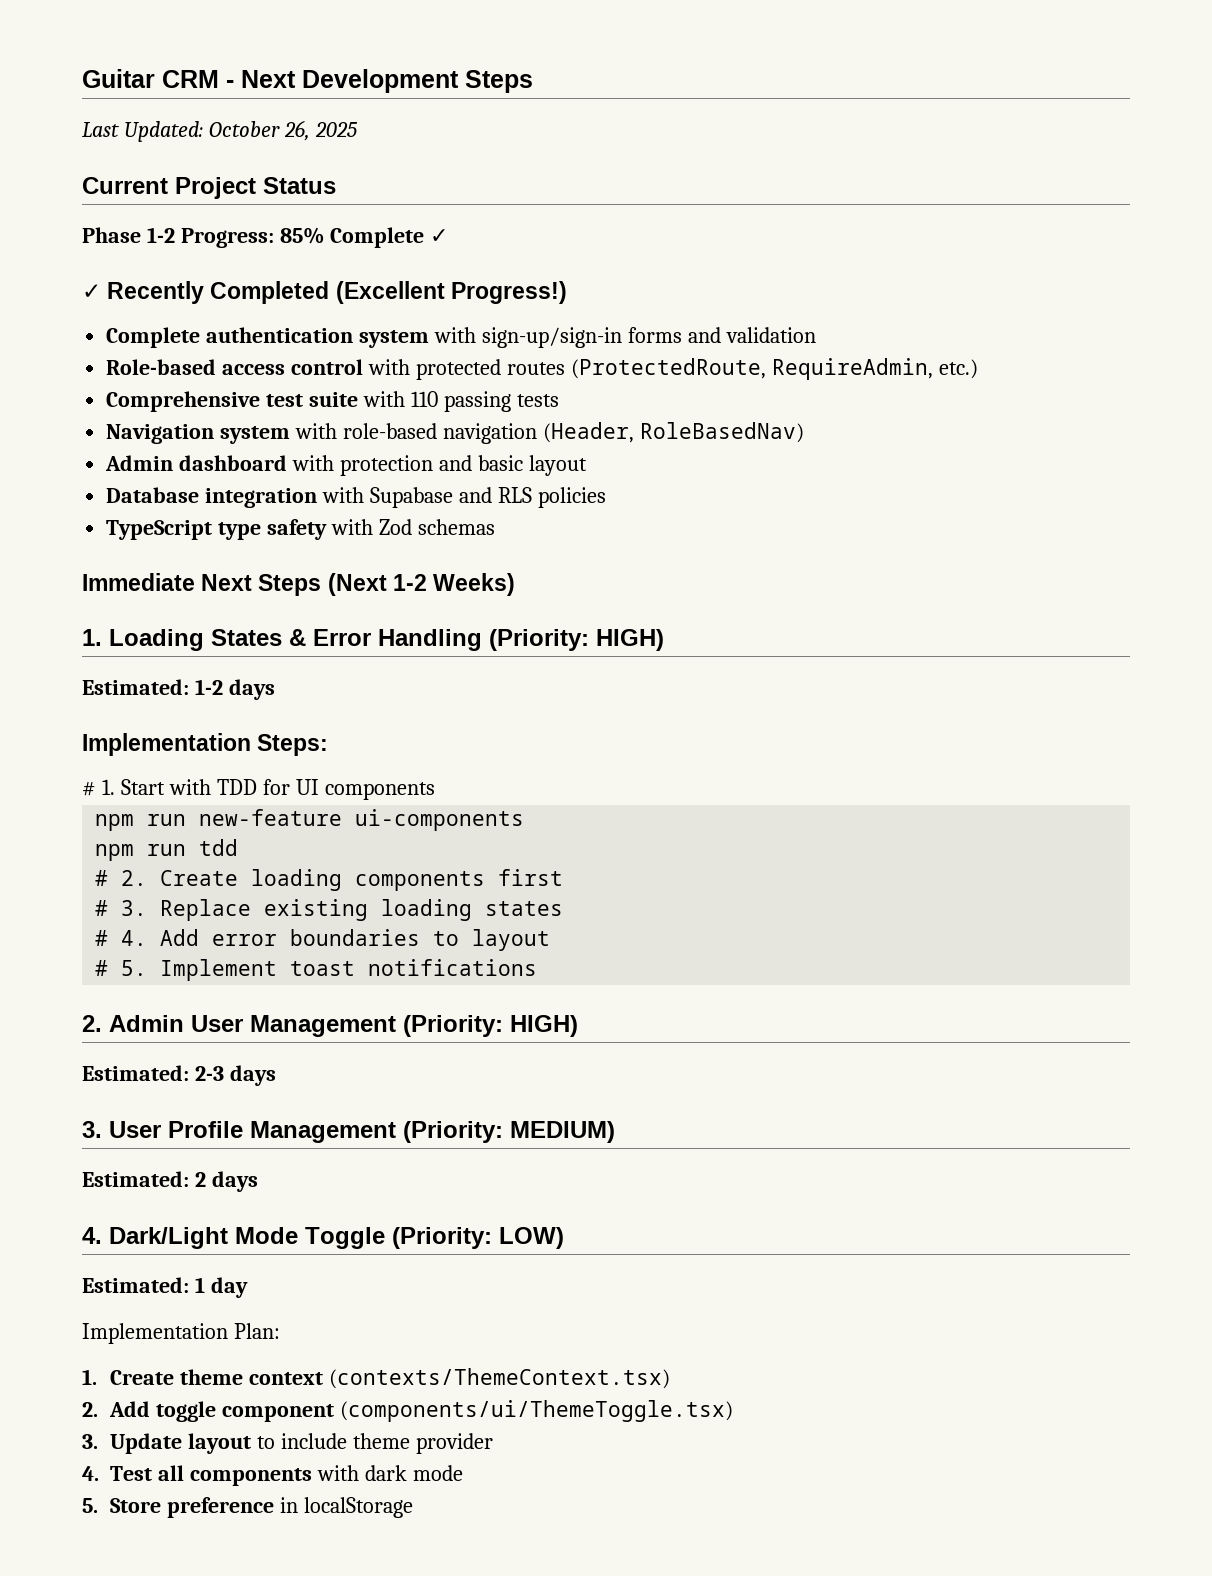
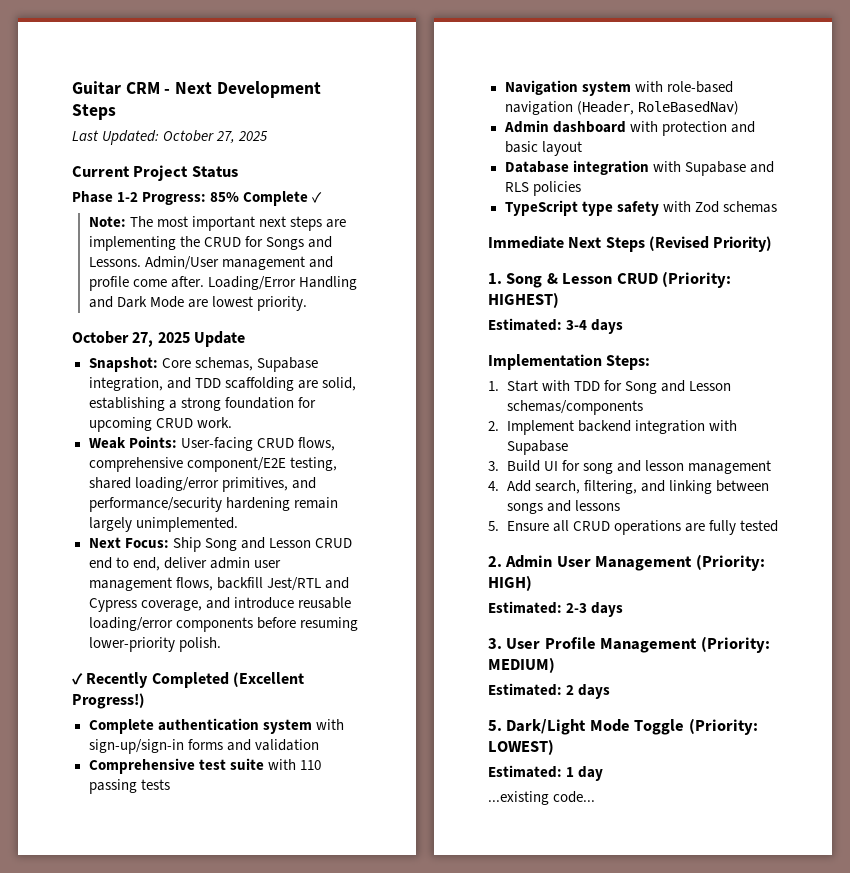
[283,120,310,141] 26, -> [216,131,236,144] 27,
(448, 236) none -> [88,216,346,231] [88,236,332,251] [88,256,333,270] [88,276,357,291] [88,296,307,311] [72,331,245,347] [88,357,318,372] [88,377,356,391] [88,397,316,411] [88,417,232,432] [88,436,335,451] [88,457,337,472] [88,477,316,492] [88,497,338,512] [88,517,238,532] [88,537,352,552] [88,557,281,571] [88,577,349,591] [88,597,351,612] [88,617,358,632] [88,637,221,652] // Note: The most important next steps are implementing the CRUD for Songs and Lessons. Admin/User management and profile come after. Loading/Error Handling and Dark Mode are lowest priority. // October 27, 2025 Update // Snapshot: Core schemas, Supabase integration, and TDD scaffolding are solid, establishing a strong foundation for upcoming CRUD work. // Weak Points: User-facing CRUD flows, comprehensive component/E2E testing, shared loading/error primitives, and performance/security hardening remain largely unimplemented. // Next Focus: Ship Song and Lesson CRUD end to end, deliver admin user management flows, backfill Jest/RTL and Cypress coverage, and introduce reusable loading/error components before resuming lower-priority polish.
[106,358,978,380] // Role-based access control with protected routes (ProtectedRoute, RequireAdmin, etc.) -> (319, 745) none
[327,573,516,596] [82,629,664,651] [82,679,223,695] (Next 1-2 Weeks) // 1. Loading States & Error Handling (Priority: HIGH) // Estimated: 1-2 -> [648,236,773,252] [488,271,732,288] [488,292,559,308] [488,318,588,331] (Revised Priority) // 1. Song & Lesson CRUD (Priority: HIGHEST) // Estimated: 3-4
[82,781,96,796] # -> (651, 362) none
[295,779,435,800] [95,809,525,831] [95,839,239,861] [95,869,564,891] [95,899,564,921] [95,929,551,951] [95,959,538,981] UI components // npm run new-feature ui-components // npm run tdd // # 2. Create loading components first // # 3. Replace existing loading states // # 4. Add error boundaries to layout // # 5. Implement toast notifications -> [624,380,731,394] [506,400,643,415] [488,420,737,435] [506,440,568,455] [488,460,771,474] [488,480,769,494] [506,500,620,514] [488,520,778,535] Song and Lesson schemas/components // 2. Implement backend integration with Supabase // 3. Build UI for song and lesson management // 4. Add search, filtering, and linking between songs and lessons // 5. Ensure all CRUD operations are fully tested
[82,1227,102,1244] 4. -> [488,720,502,731] 5.
[499,1227,564,1249] LOW) -> [488,739,554,755] LOWEST)
[82,1323,280,1344] [82,1368,670,1389] [82,1400,733,1422] [82,1433,493,1454] [82,1465,463,1486] [82,1497,413,1518] Implementation Plan: // 1. Create theme context (contexts/ThemeContext.tsx) // 2. Add toggle component (components/ui/ThemeToggle.tsx) // 3. Update layout to include theme provider // 4. Test all components with dark mode // 5. Store preference in localStorage -> [488,791,596,805] ...existing code...

